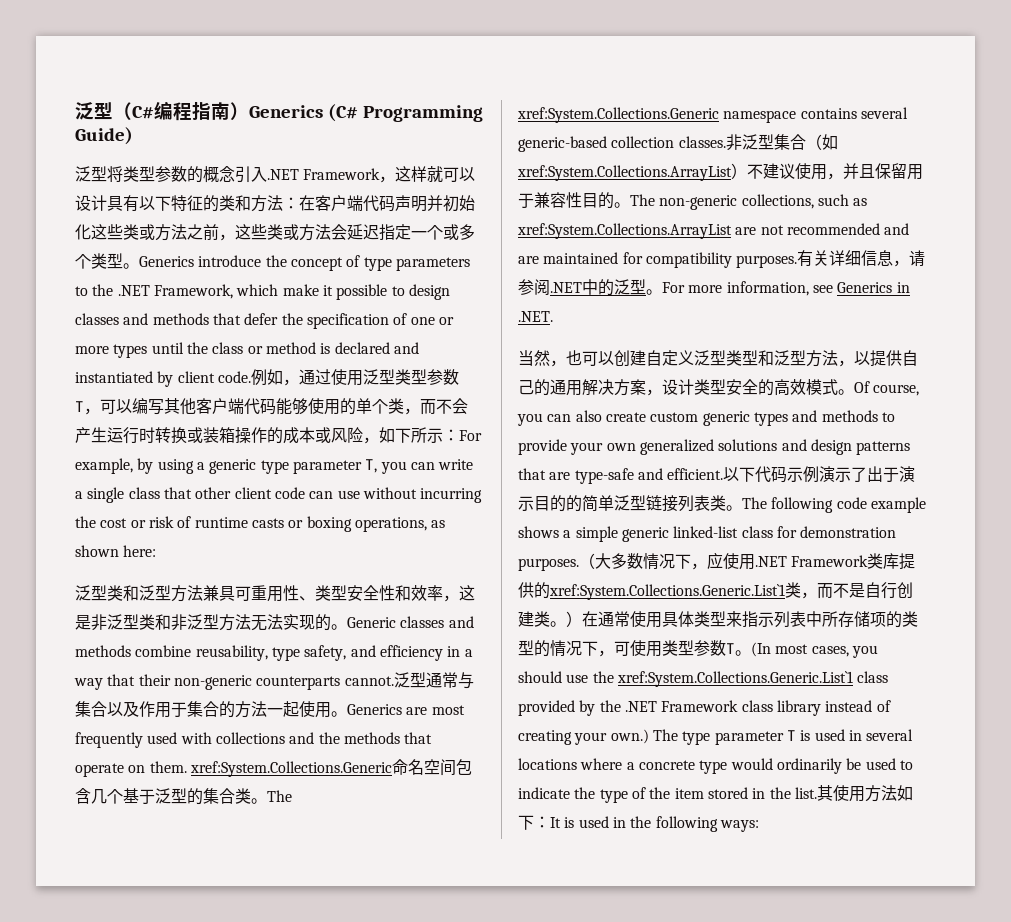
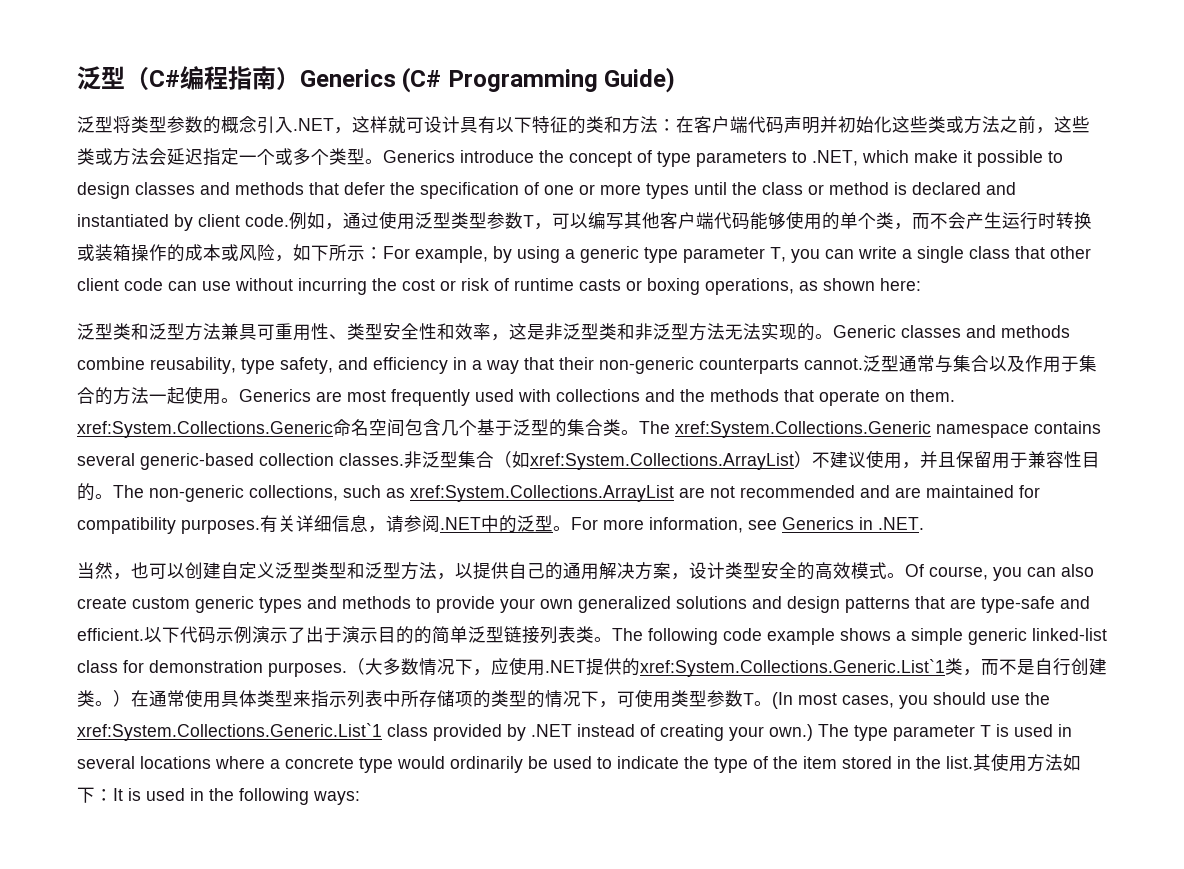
[303,168,381,180] Framework -> (334, 124) none
[459,167,476,181] 以 -> (424, 125) none
[92,284,233,299] the .NET Framework, -> [812,150,858,166] .NET,
[791,553,900,569] Framework类库 -> (586, 666) none
[599,700,821,716] the .NET Framework class library -> [531,724,572,737] .NET

